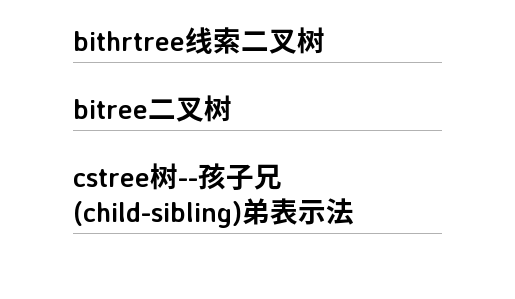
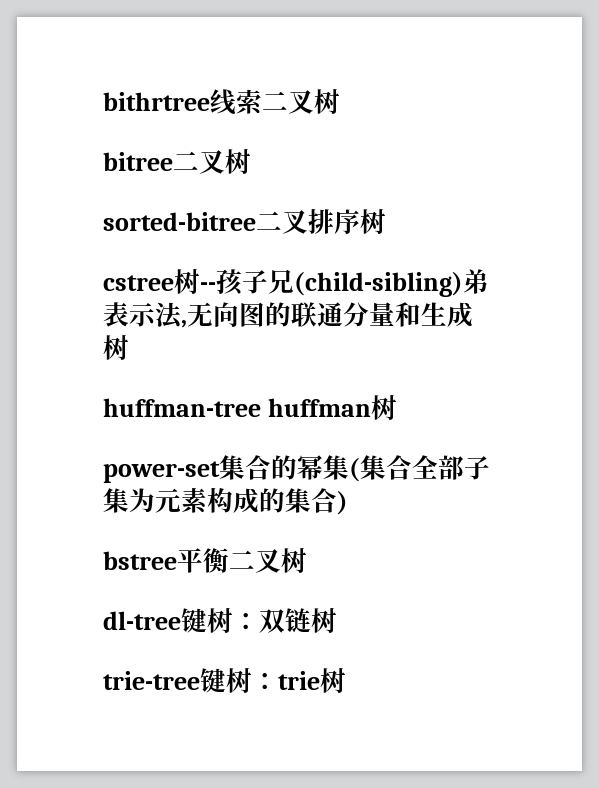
(232, 108) none -> [103,209,386,234] // sorted-bitree二叉排序树
(354, 211) none -> [181,302,473,328] [103,335,129,360] [103,395,397,420] [103,455,490,483] [103,487,348,515] [103,548,307,573] [103,608,337,633] [103,668,346,693] ,无向图的联通分量和生成树 // huffman-tree huffman树 // power-set集合的幂集(集合全部子集为元素构成的集合) // bstree平衡二叉树 // dl-tree键树：双链树 // trie-tree键树：trie树

